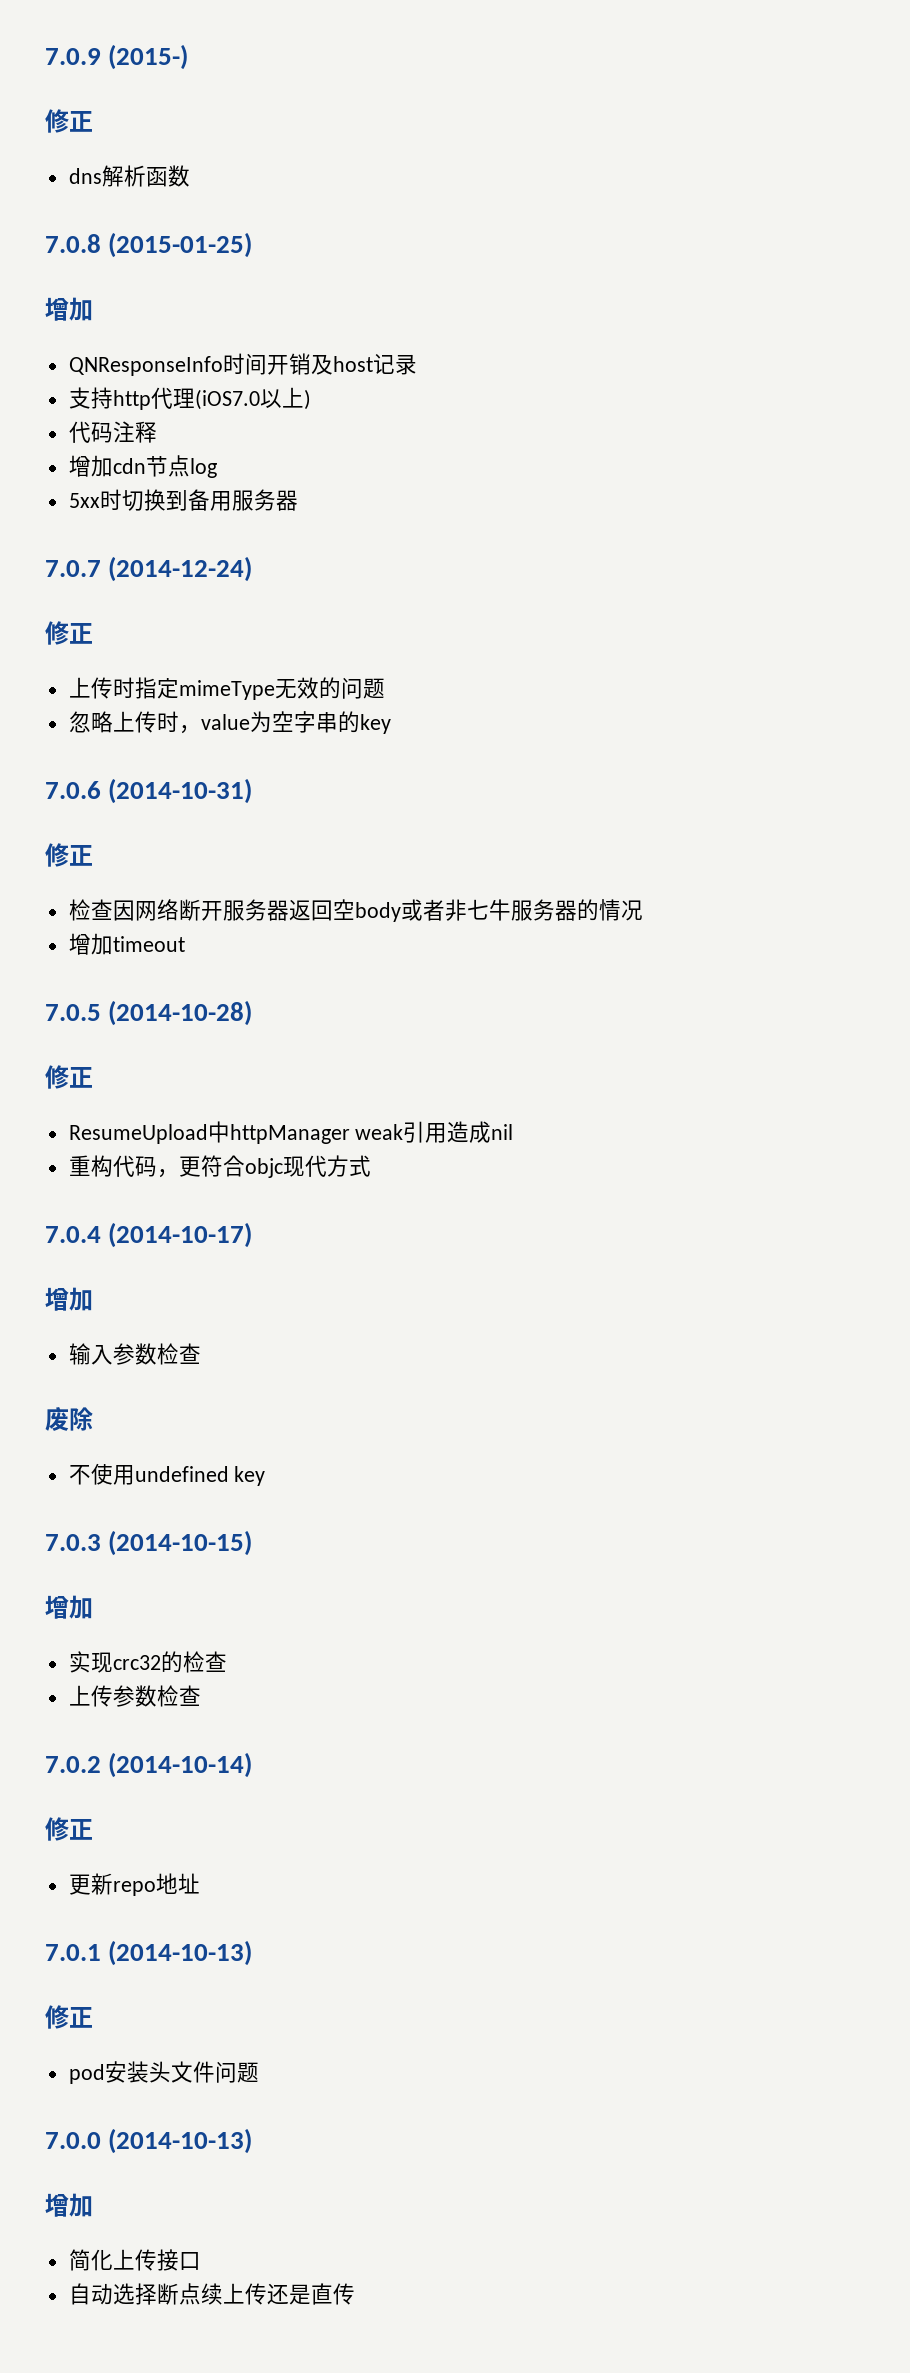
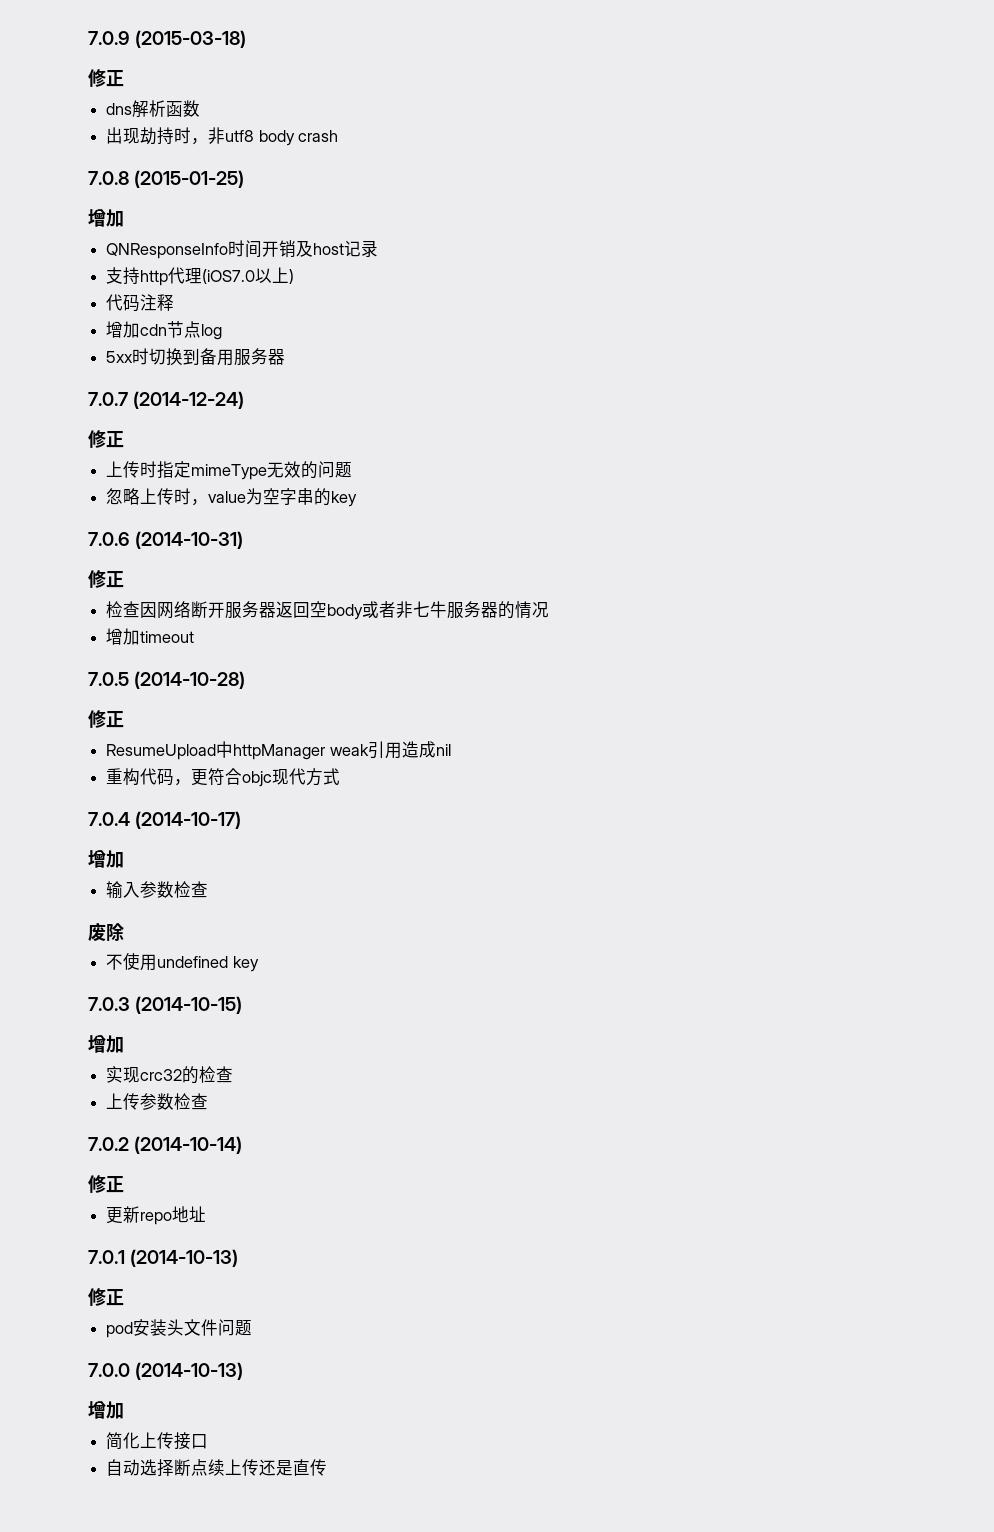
[108,44,189,70] (2015-) -> [135,30,247,48] (2015-03-18)
(190, 176) none -> [106,127,339,146] // 出现劫持时，非utf8 body crash

